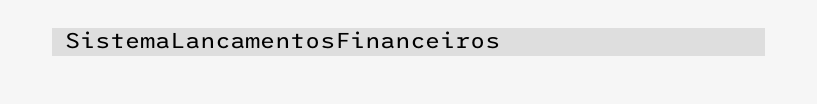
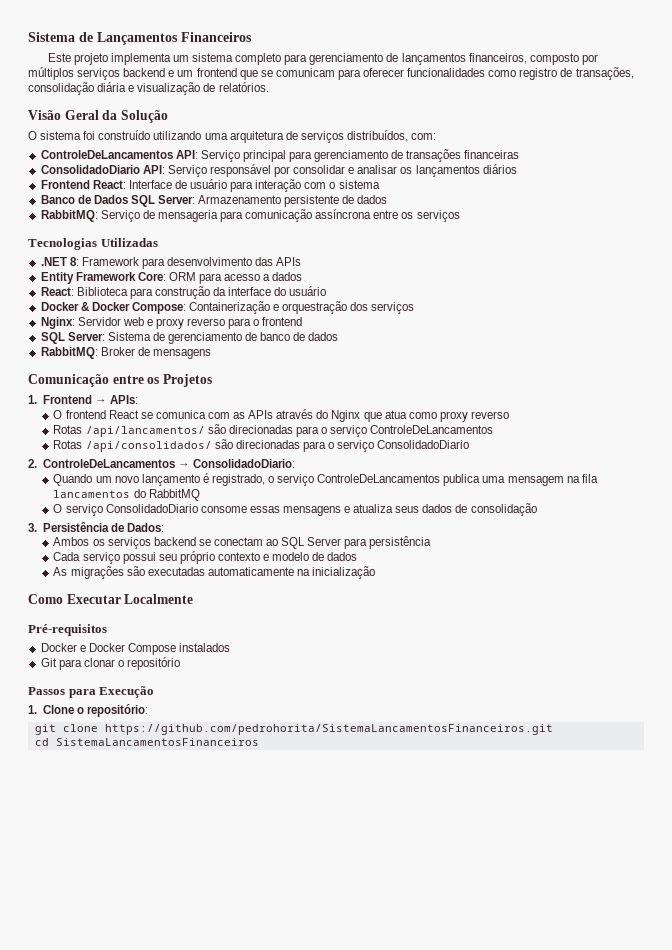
(64, 40) none -> [28,32,252,45] [47,53,598,65] [28,67,634,80] [28,82,269,95] [28,110,168,123] [28,130,437,143] [40,149,520,162] [40,164,517,177] [40,179,380,192] [40,195,388,207] [40,209,460,222] [28,238,158,250] [40,257,302,269] [40,272,303,284] [40,286,327,299] [40,301,415,314] [40,317,303,329] [40,332,339,344] [40,347,211,359] [28,374,212,387] [28,395,138,404] [53,409,509,422] [53,424,494,437] [53,439,470,452] [28,459,295,468] [53,473,598,486] [53,489,200,501] [53,503,537,516] [28,522,164,532] [53,536,432,549] [53,551,358,564] [53,566,376,579] [28,594,194,604] [28,624,107,636] [40,643,231,655] [40,657,181,670] [28,686,155,698] [28,704,148,717] [34,724,553,735] [34,738,49,746] Sistema de Lançamentos Financeiros // Este projeto implementa um sistema completo para gerenciamento de lançamentos financeiros, composto por múltiplos serviços backend e um frontend que se comunicam para oferecer funcionalidades como registro de transações, consolidação diária e visualização de relatórios. // Visão Geral da Solução // O sistema foi construído utilizando uma arquitetura de serviços distribuídos, com: // ControleDeLancamentos API: Serviço principal para gerenciamento de transações financeiras // ConsolidadoDiario API: Serviço responsável por consolidar e analisar os lançamentos diários // Frontend React: Interface de usuário para interação com o sistema // Banco de Dados SQL Server: Armazenamento persistente de dados // RabbitMQ: Serviço de mensageria para comunicação assíncrona entre os serviços // Tecnologias Utilizadas // .NET 8: Framework para desenvolvimento das APIs // Entity Framework Core: ORM para acesso a dados // React: Biblioteca para construção da interface do usuário // Docker & Docker Compose: Containerização e orquestração dos serviços // Nginx: Servidor web e proxy reverso para o frontend // SQL Server: Sistema de gerenciamento de banco de dados // RabbitMQ: Broker de mensagens // Comunicação entre os Projetos // 1. Frontend → APIs: // O frontend React se comunica com as APIs através do Nginx que atua como proxy reverso // Rotas /api/lancamentos/ são direcionadas para o serviço ControleDeLancamentos // Rotas /api/consolidados/ são direcionadas para o serviço ConsolidadoDiario // 2. ControleDeLancamentos → ConsolidadoDiario: // Quando um novo lançamento é registrado, o serviço ControleDeLancamentos publica uma mensagem na fila lancamentos do RabbitMQ // O serviço ConsolidadoDiario consome essas mensagens e atualiza seus dados de consolidação // 3. Persistência de Dados: // Ambos os serviços backend se conectam ao SQL Server para persistência // Cada serviço possui seu próprio contexto e modelo de dados // As migrações são executadas automaticamente na inicialização // Como Executar Localmente // Pré-requisitos // Docker e Docker Compose instalados // Git para clonar o repositório // Passos para Execução // 1. Clone o repositório: // git clone https://github.com/pedrohorita/SistemaLancamentosFinanceiros.git // cd

